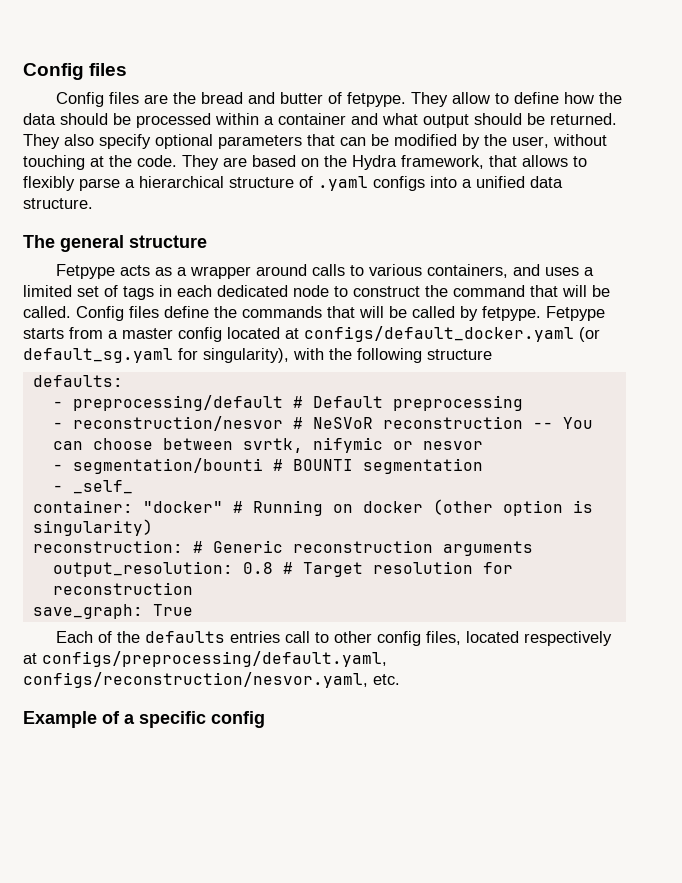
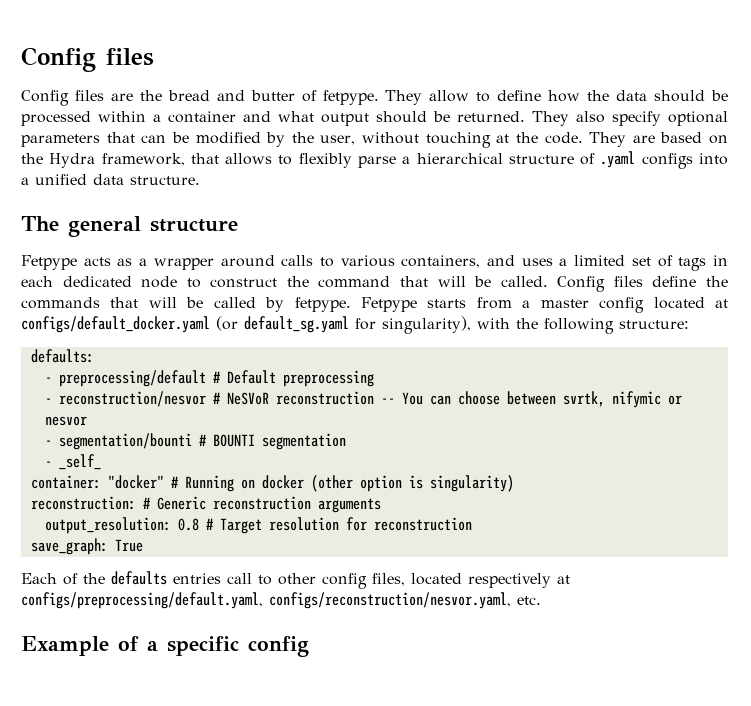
[427,349,492,360] structure -> [619,320,689,329] structure:

